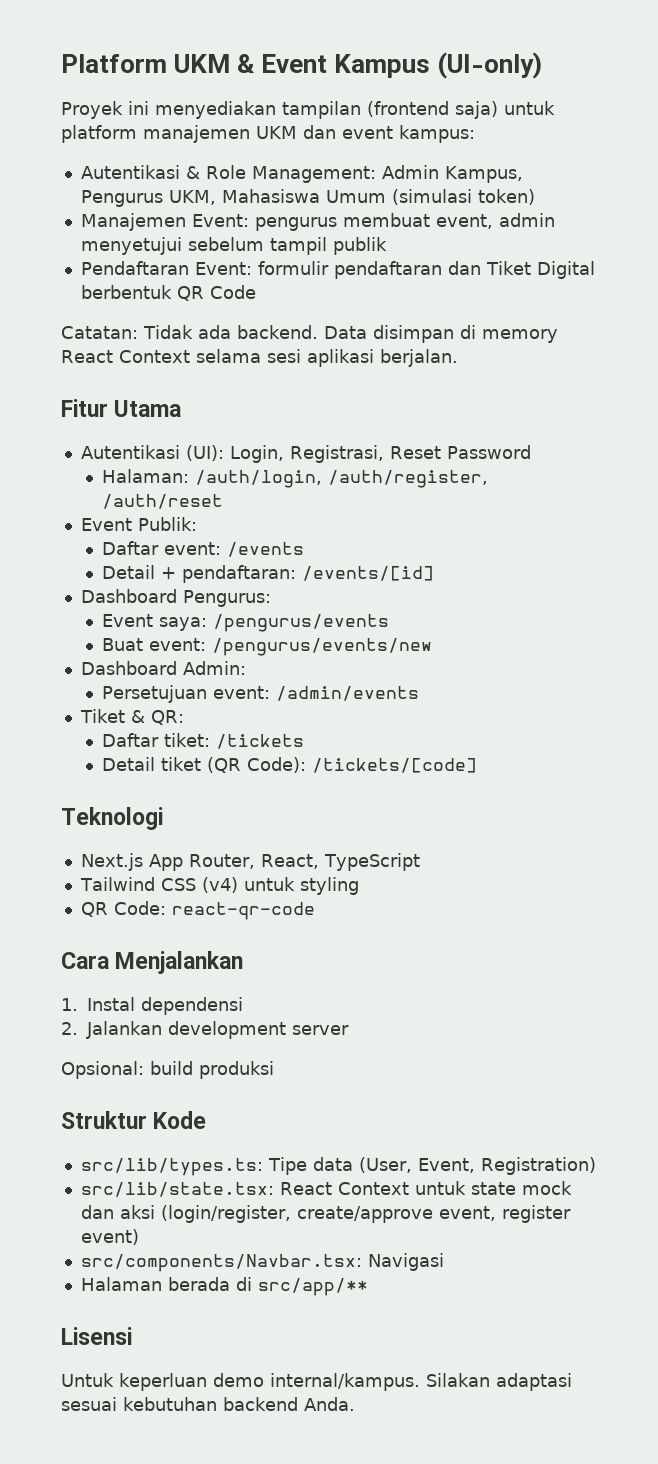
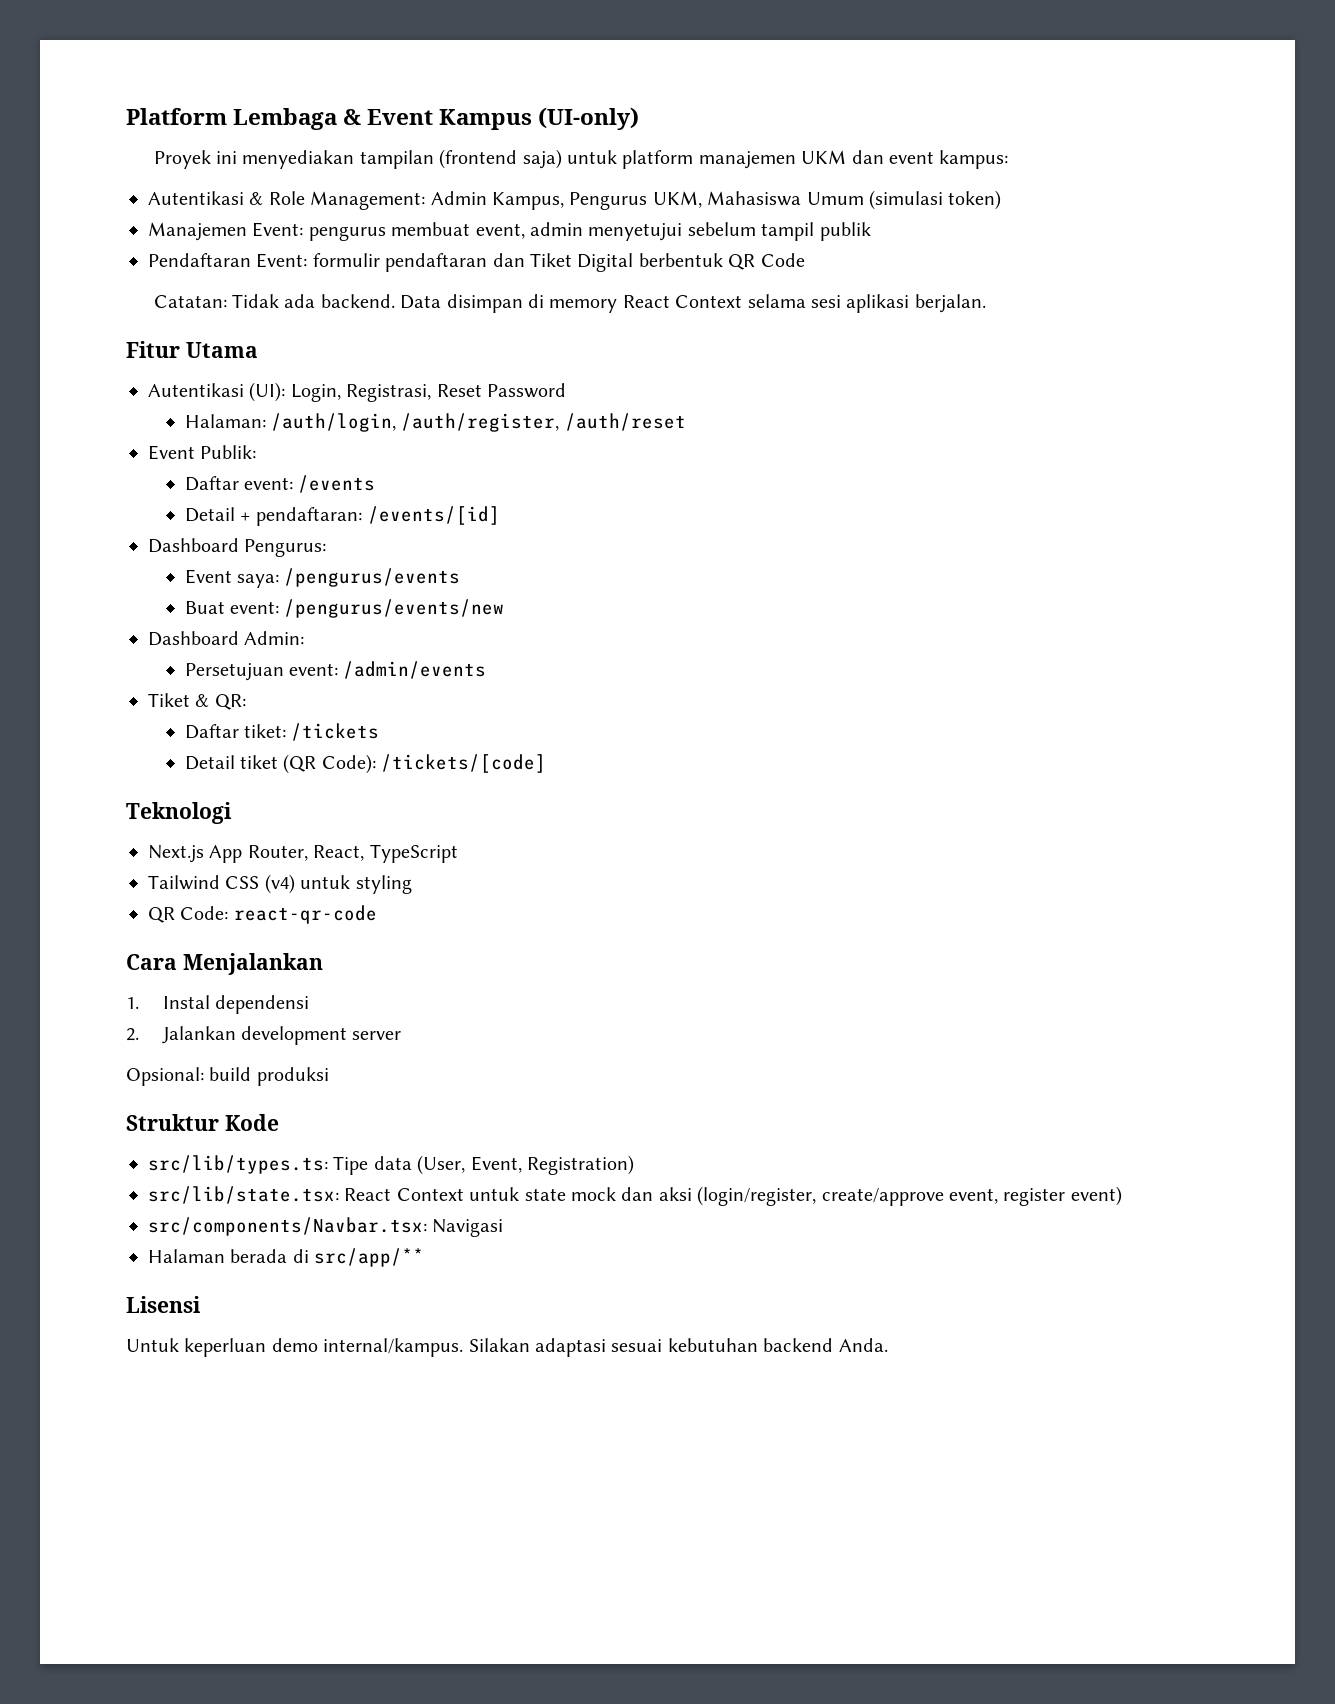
[174,54,231,73] UKM -> [233,108,338,130] Lembaga

